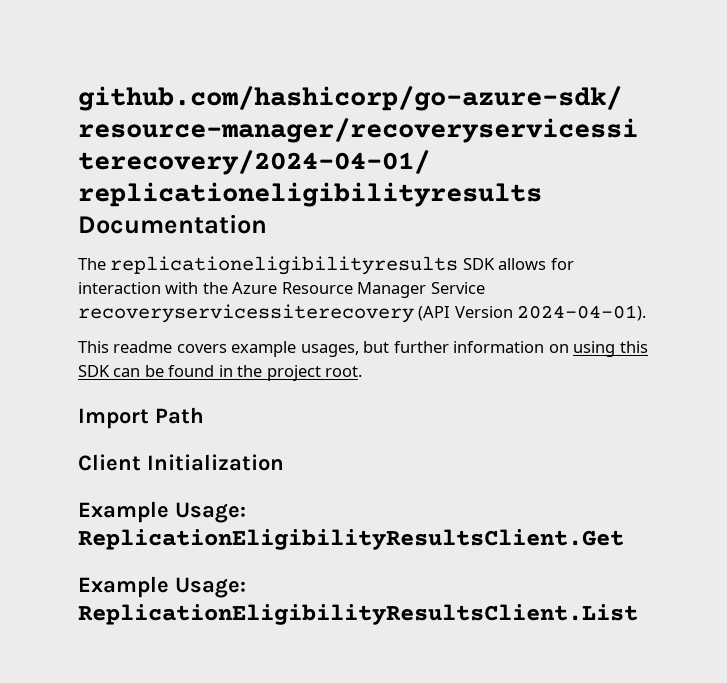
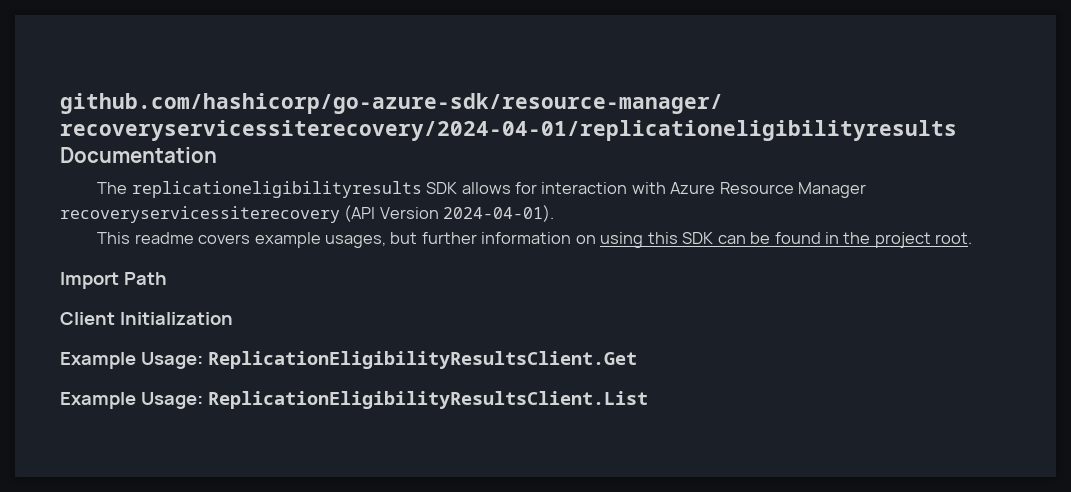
[202,282,228,294] the -> (666, 188) none
[430,282,485,294] Service -> (867, 190) none

